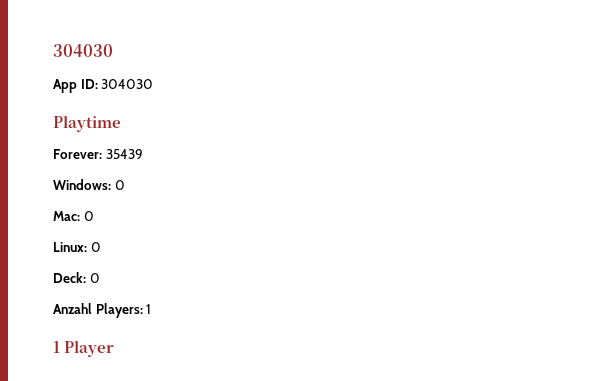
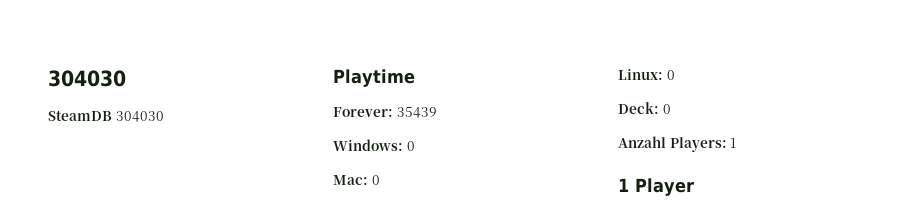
[53,44,113,57] [53,79,98,93] 304030 // App ID: -> [48,70,126,87] [48,110,112,121] 304030 // SteamDB

